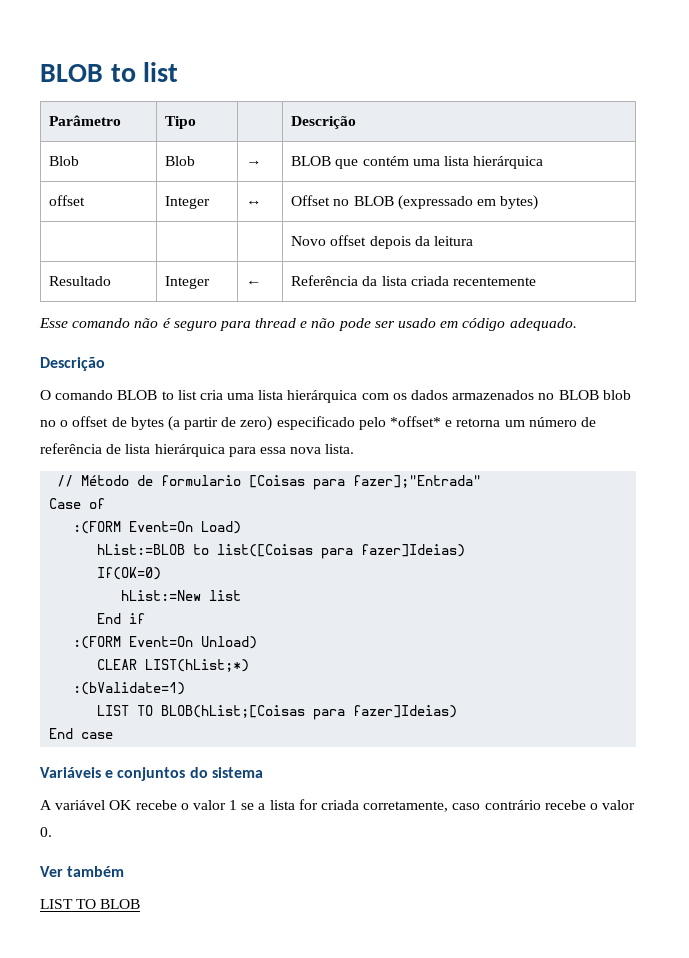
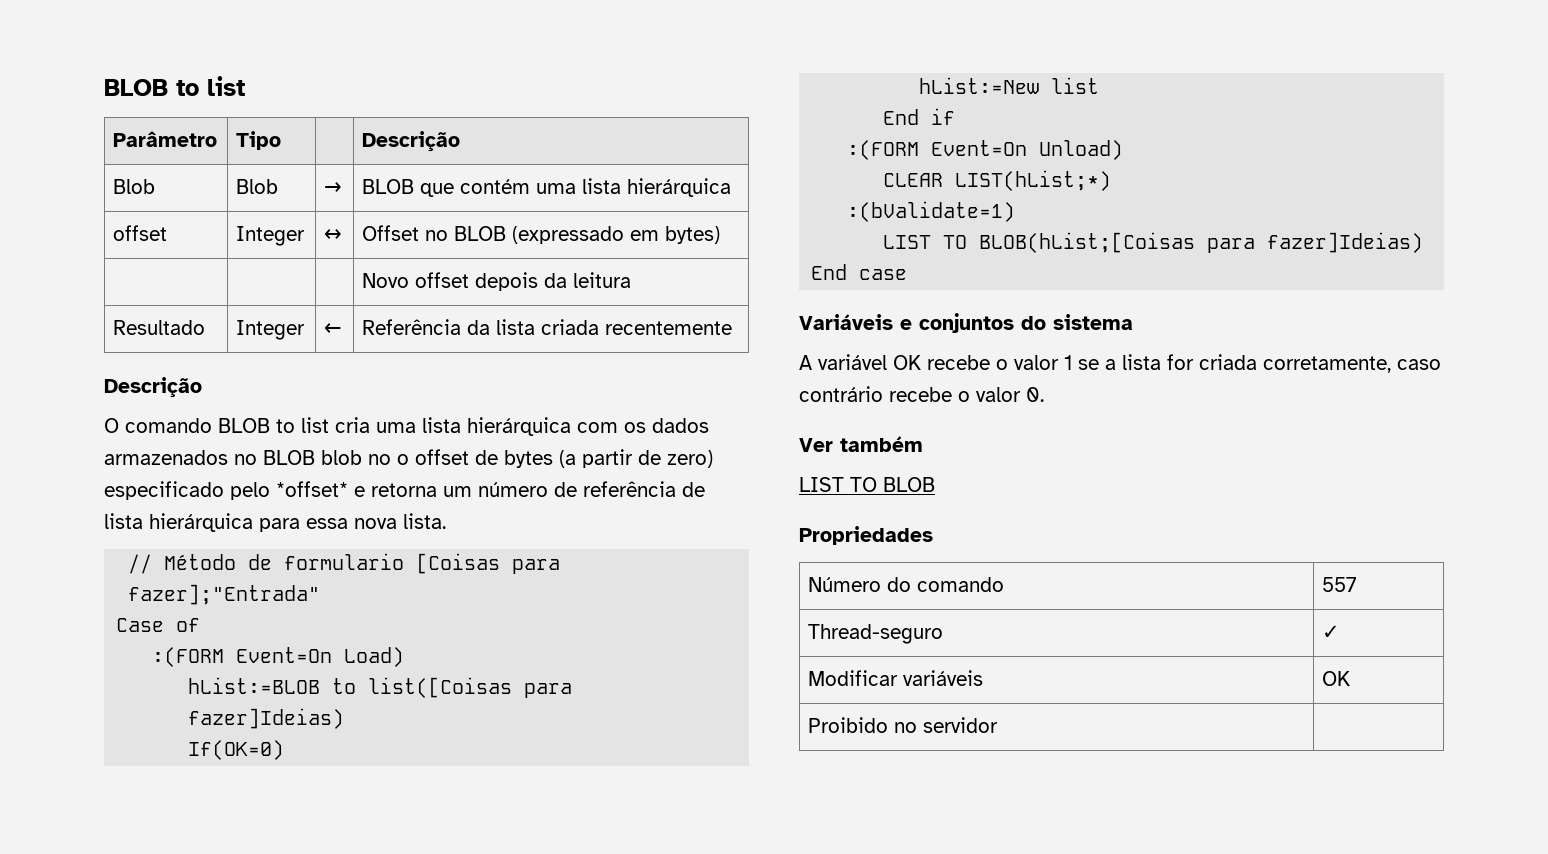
[39,318,577,331] // Esse comando não é seguro para thread e não pode ser usado em código adequado. -> (733, 328) none
(141, 904) none -> [799,526,933,545] [808,577,1005,592] [1322,577,1358,592] [808,624,944,644] [1322,625,1341,639] [808,670,984,686] [1322,671,1351,686] [808,717,999,733] // Propriedades // Número do comando | 557 // Thread-seguro | ✓ // Modificar variáveis | OK // Proibido no servidor |

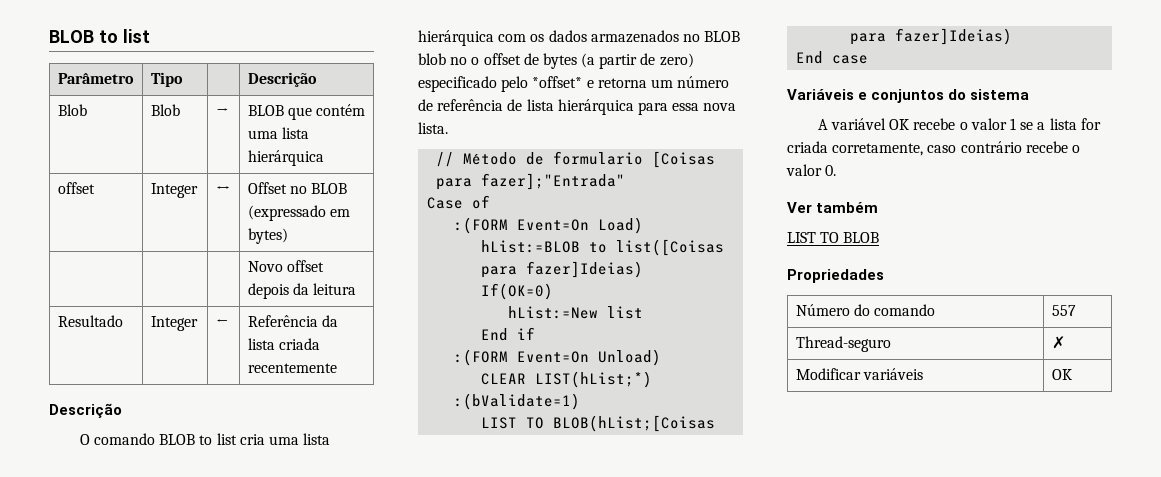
[1322,625,1341,639] ✓ -> [1051,336,1065,349] ✗
[808,717,999,733] // Proibido no servidor | -> (1072, 374) none

